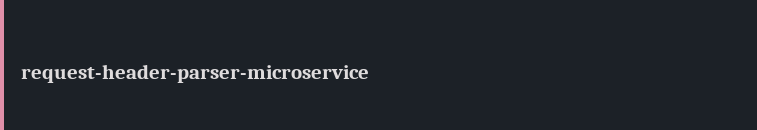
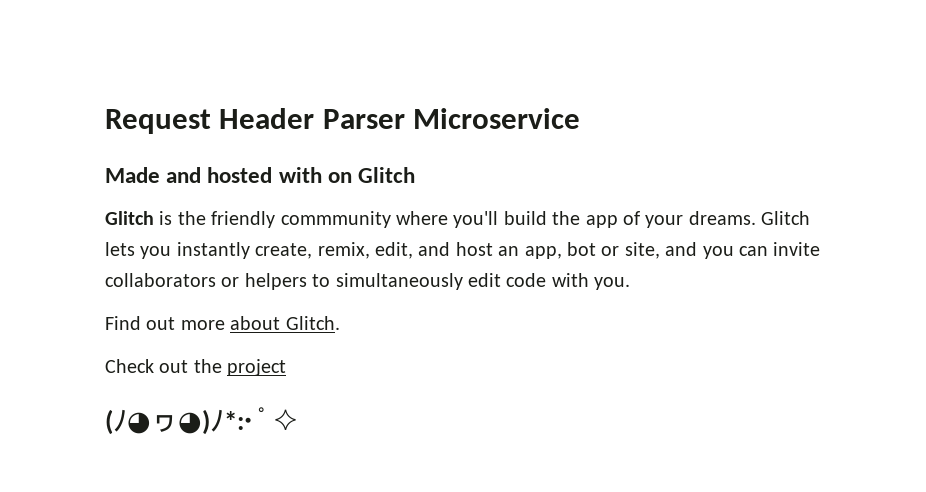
[21,64,369,83] request-header-parser-microservice -> [105,108,581,134] [105,167,416,183] [105,211,811,228] [105,242,821,259] [105,273,631,290] [105,316,340,330] [105,359,287,376] [105,407,299,435] Request Header Parser Microservice // Made and hosted with on Glitch // Glitch is the friendly commmunity where you'll build the app of your dreams. Glitch lets you instantly create, remix, edit, and host an app, bot or site, and you can invite collaborators or helpers to simultaneously edit code with you. // Find out more about Glitch. // Check out the project // (ﾉ◕ヮ◕)ﾉ*:･ﾟ✧

